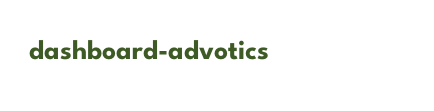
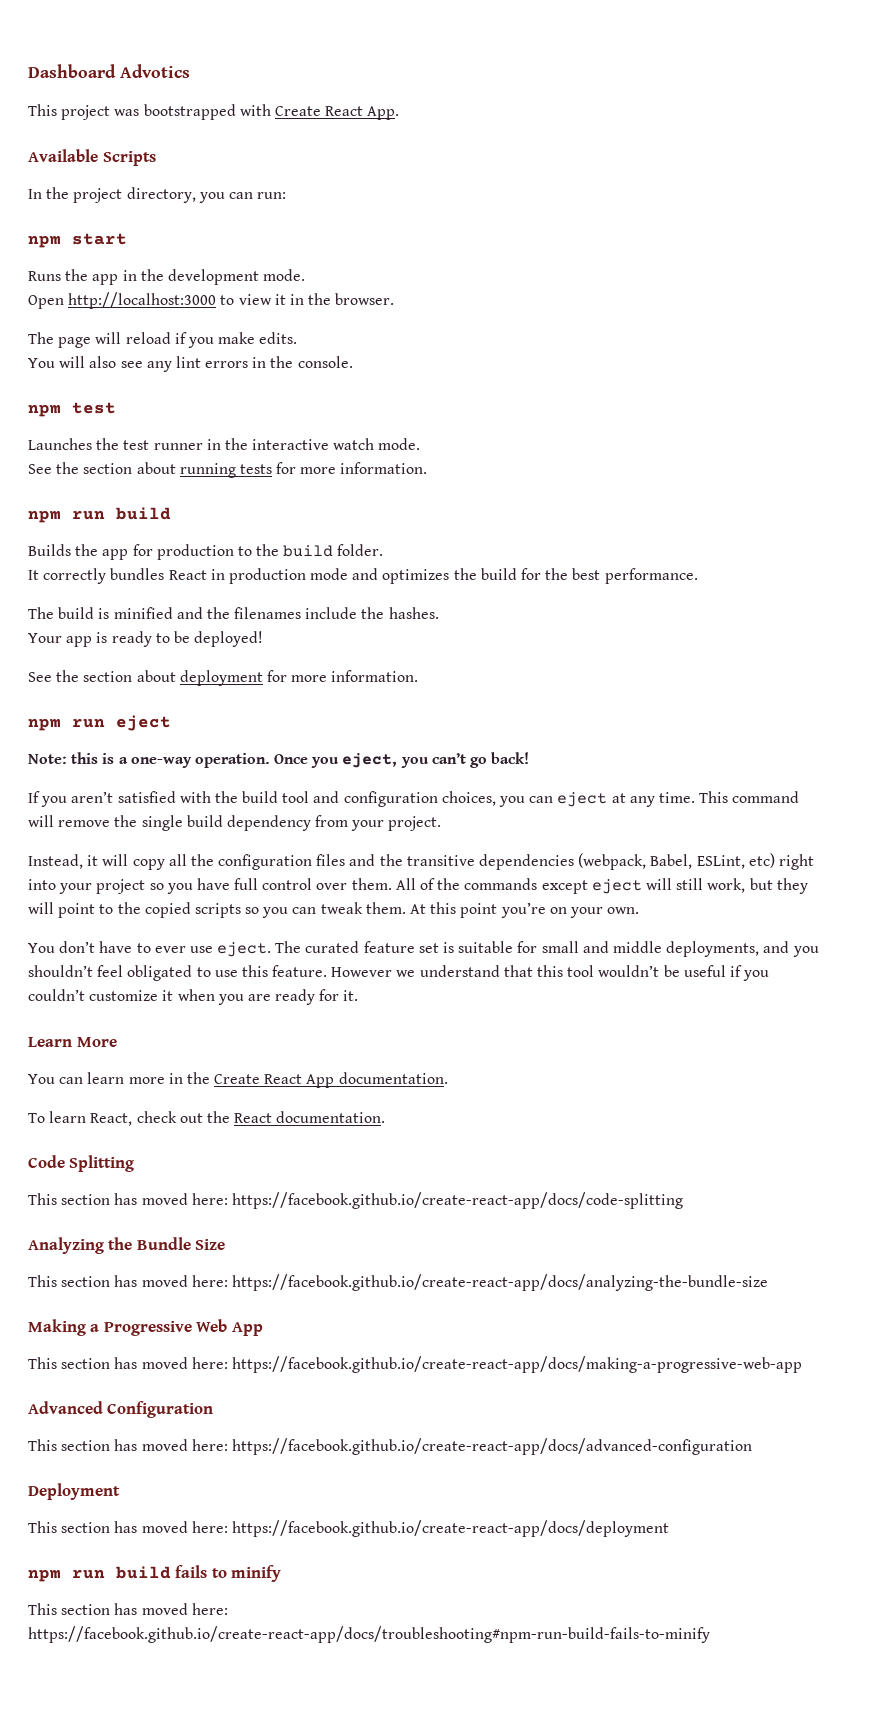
[29,40,269,60] dashboard-advotics -> [28,64,190,78] [28,104,400,120] [28,149,156,166] [28,187,287,203] [28,233,127,248] [28,269,306,285] [28,292,395,309] [28,332,298,348] [28,356,353,372] [28,402,116,417] [28,438,421,450] [28,462,428,478] [28,507,171,523] [28,544,384,560] [28,568,698,584] [28,607,439,619] [28,631,264,647] [28,670,419,686] [28,715,171,731] [28,752,530,768] [28,791,800,807] [28,815,442,831] [28,853,814,870] [28,878,808,894] [28,902,640,918] [28,941,819,957] [28,965,770,981] [28,989,359,1005] [28,1037,117,1047] [28,1072,448,1088] [28,1111,386,1126] [28,1155,135,1172] [28,1192,683,1209] [28,1237,226,1254] [28,1274,768,1291] [28,1319,263,1336] [28,1356,802,1373] [28,1401,214,1418] [28,1438,752,1455] [28,1483,120,1500] [28,1520,669,1537] [28,1565,282,1582] [28,1603,228,1615] [28,1626,710,1643] Dashboard Advotics // This project was bootstrapped with Create React App. // Available Scripts // In the project directory, you can run: // npm start // Runs the app in the development mode. // Open http://localhost:3000 to view it in the browser. // The page will reload if you make edits. // You will also see any lint errors in the console. // npm test // Launches the test runner in the interactive watch mode. // See the section about running tests for more information. // npm run build // Builds the app for production to the build folder. // It correctly bundles React in production mode and optimizes the build for the best performance. // The build is minified and the filenames include the hashes. // Your app is ready to be deployed! // See the section about deployment for more information. // npm run eject // Note: this is a one-way operation. Once you eject, you can’t go back! // If you aren’t satisfied with the build tool and configuration choices, you can eject at any time. This command will remove the single build dependency from your project. // Instead, it will copy all the configuration files and the transitive dependencies (webpack, Babel, ESLint, etc) right into your project so you have full control over them. All of the commands except eject will still work, but they will point to the copied scripts so you can tweak them. At this point you’re on your own. // You don’t have to ever use eject. The curated feature set is suitable for small and middle deployments, and you shouldn’t feel obligated to use this feature. However we understand that this tool wouldn’t be useful if you couldn’t customize it when you are ready for it. // Learn More // You can learn more in the Create React App documentation. // To learn React, check out the React documentation. // Code Splitting // This section has moved here: https://facebook.github.io/create-react-app/docs/code-splitting // Analyzing the Bundle Size // This section has moved here: https://facebook.github.io/create-react-app/docs/analyzing-the-bundle-size // Making a Progressive Web App // This section has moved here: https://facebook.github.io/create-react-app/docs/making-a-progressive-web-app // Advanced Configuration // This section has moved here: https://facebook.github.io/create-react-app/docs/advanced-configuration // Deployment // This section has moved here: https://facebook.github.io/create-react-app/docs/deployment // npm run build fails to minify // This section has moved here: https://facebook.github.io/create-react-app/docs/troubleshooting#npm-run-build-fails-to-minify

